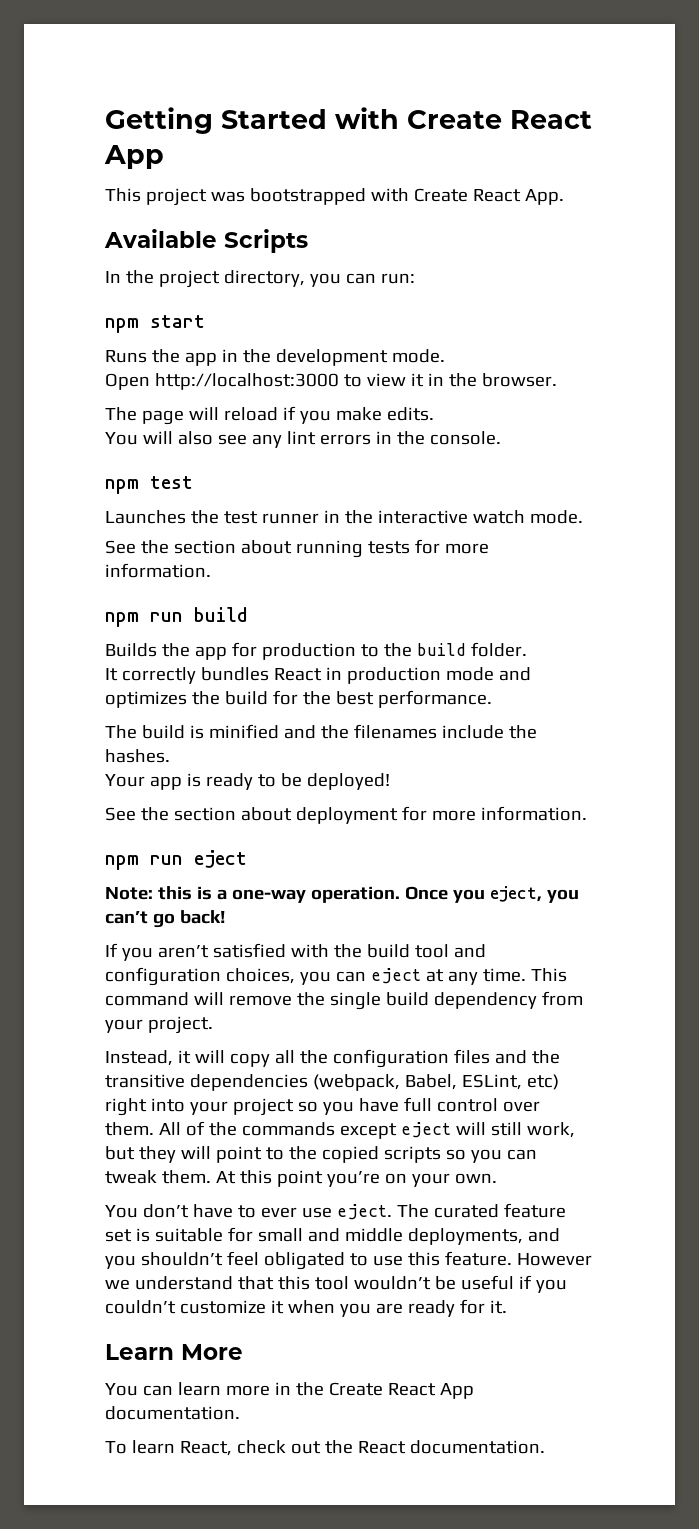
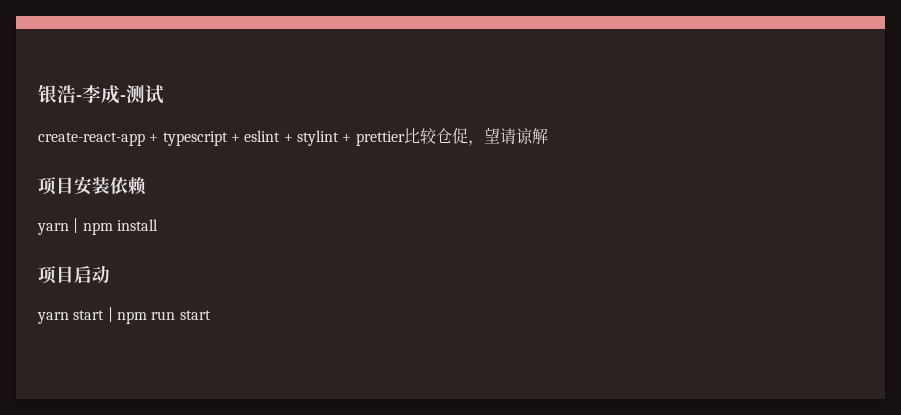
[105,107,592,134] [104,145,164,169] [105,188,564,206] [104,229,308,253] [105,270,415,288] [105,315,205,333] [105,349,445,366] [105,373,557,390] [105,406,434,425] [105,431,501,448] [105,476,193,494] [105,510,583,524] [105,539,489,558] [105,563,211,578] [105,607,248,627] [105,642,527,660] [105,667,531,684] [105,690,492,708] [105,724,537,739] [105,749,170,763] [105,773,390,790] [105,806,587,824] [105,850,247,870] [105,886,579,903] [105,910,225,928] [105,943,486,961] [105,967,567,986] [105,991,583,1010] [105,1016,213,1034] [105,1049,560,1068] [105,1074,559,1091] [105,1097,540,1116] [105,1121,575,1139] [105,1146,537,1163] [105,1170,497,1187] [105,1203,566,1220] [105,1227,560,1245] [105,1251,592,1270] [105,1275,567,1293] [105,1299,507,1317] [105,1344,243,1360] [105,1382,474,1399] [105,1406,240,1420] [105,1440,545,1456] Getting Started with Create React App // This project was bootstrapped with Create React App. // Available Scripts // In the project directory, you can run: // npm start // Runs the app in the development mode. // Open http://localhost:3000 to view it in the browser. // The page will reload if you make edits. // You will also see any lint errors in the console. // npm test // Launches the test runner in the interactive watch mode. // See the section about running tests for more information. // npm run build // Builds the app for production to the build folder. // It correctly bundles React in production mode and optimizes the build for the best performance. // The build is minified and the filenames include the hashes. // Your app is ready to be deployed! // See the section about deployment for more information. // npm run eject // Note: this is a one-way operation. Once you eject, you can’t go back! // If you aren’t satisfied with the build tool and configuration choices, you can eject at any time. This command will remove the single build dependency from your project. // Instead, it will copy all the configuration files and the transitive dependencies (webpack, Babel, ESLint, etc) right into your project so you have full control over them. All of the commands except eject will still work, but they will point to the copied scripts so you can tweak them. At this point you’re on your own. // You don’t have to ever use eject. The curated feature set is suitable for small and middle deployments, and you shouldn’t feel obligated to use this feature. However we understand that this tool wouldn’t be useful if you couldn’t customize it when you are ready for it. // Learn More // You can learn more in the Create React App documentation. // To learn React, check out the React documentation. -> [38,85,164,104] [38,127,548,146] [38,176,147,195] [37,218,158,235] [38,265,110,284] [37,307,211,324] 银浩-李成-测试 // create-react-app + typescript + eslint + stylint + prettier比较仓促，望请谅解 // 项目安装依赖 // yarn | npm install // 项目启动 // yarn start | npm run start

